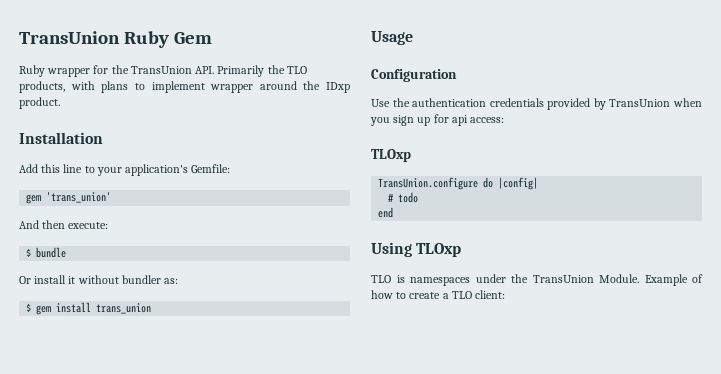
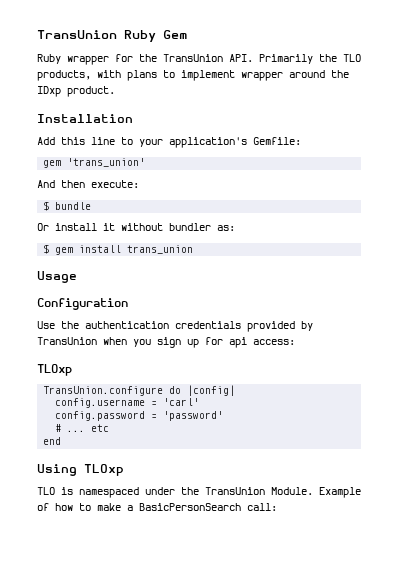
(539, 183) none -> [55,398,200,408] [55,411,224,421] // config.username = 'carl' // config.password = 'password'
[398,192,419,203] todo -> [67,424,110,432] ... etc
[410,277,470,286] namespaces -> [79,487,139,498] namespaced
[409,290,506,299] create a TLO client: -> [97,503,277,511] make a BasicPersonSearch call:

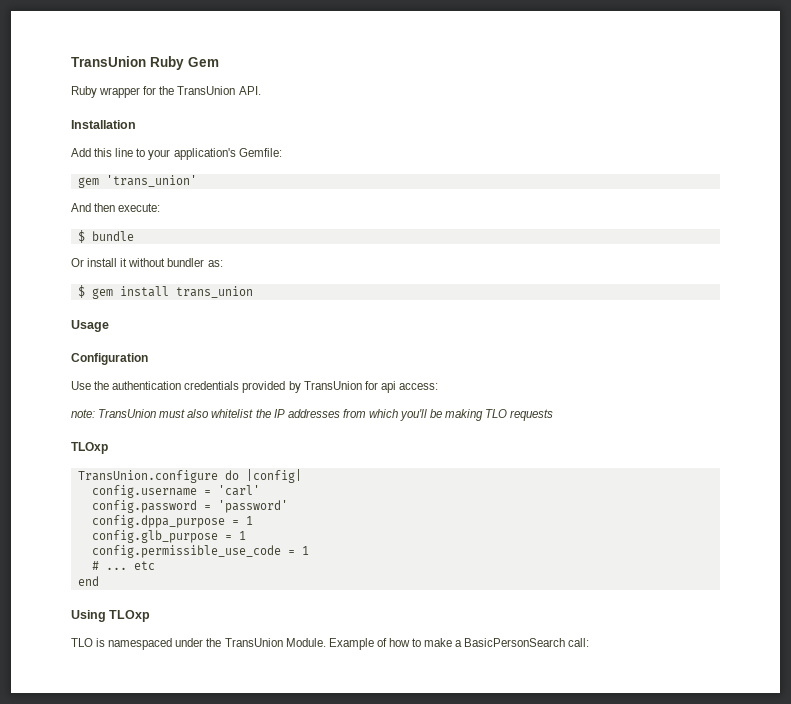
[259,54,361,64] [37,70,349,81] [37,86,115,97] Primarily the TLO products, with plans to implement wrapper around the IDxp product. -> (261, 90) none
[103,337,199,348] when you sign up -> (362, 385) none
(295, 342) none -> [71,409,554,421] // note: TransUnion must also whitelist the IP addresses from which you'll be making TLO requests
(224, 416) none -> [91,515,253,528] [91,530,246,543] [91,545,309,558] // config.dppa_purpose = 1 // config.glb_purpose = 1 // config.permissible_use_code = 1

